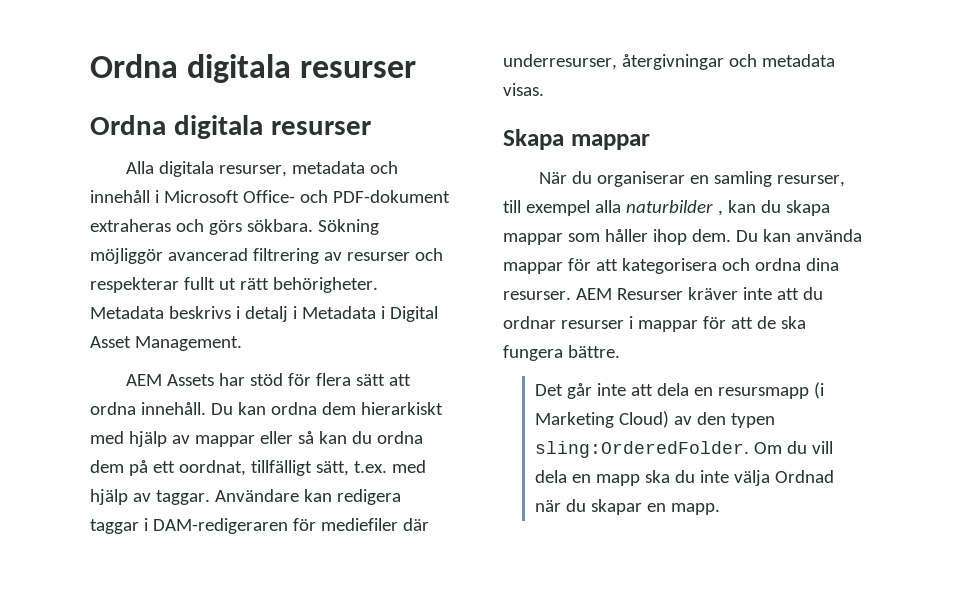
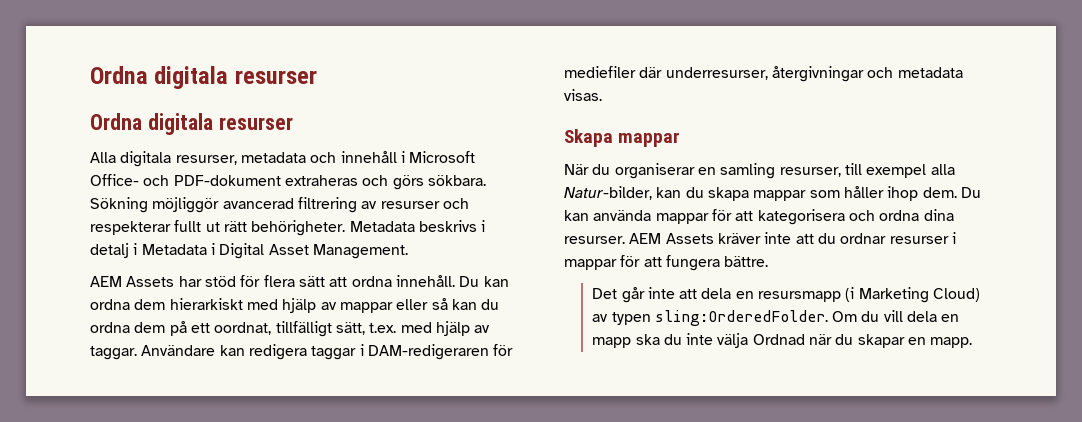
[625,200,723,216] naturbilder , -> [564,186,652,200] Natur-bilder,
[616,288,683,300] Resurser -> [665,233,714,244] Assets
[756,316,806,329] de ska -> (662, 262) none
[697,412,727,425] den -> (609, 318) none

